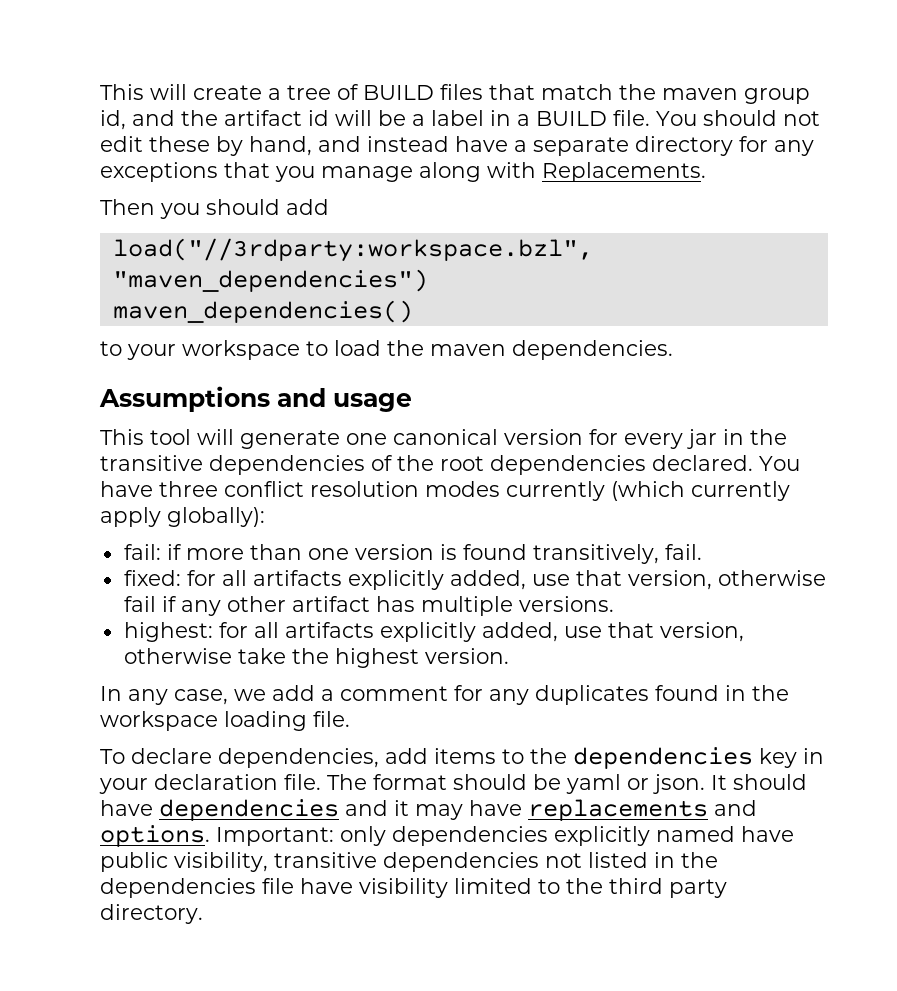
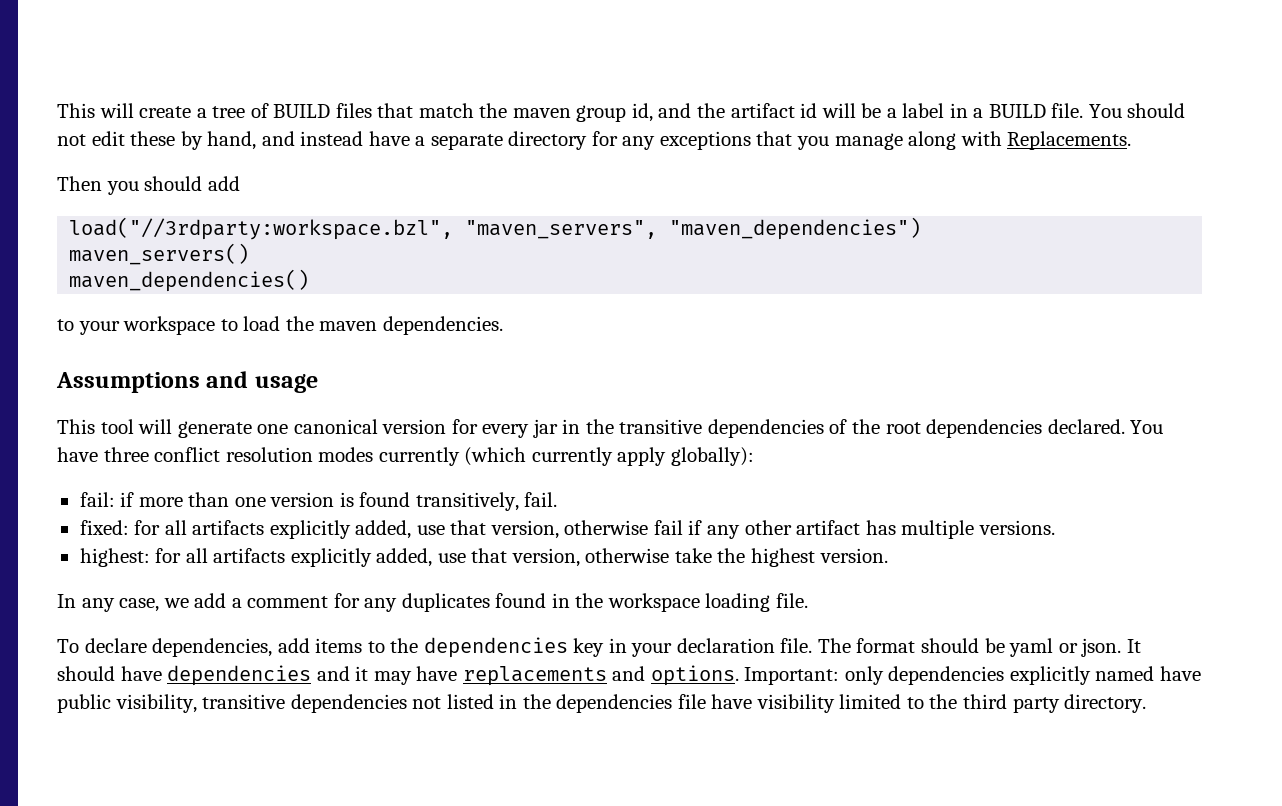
(593, 250) none -> [465,220,658,239] "maven_servers",
(428, 280) none -> [69,243,250,265] // maven_servers()

